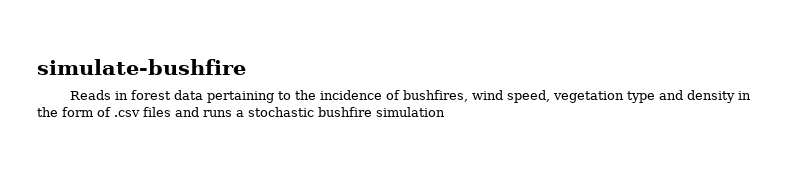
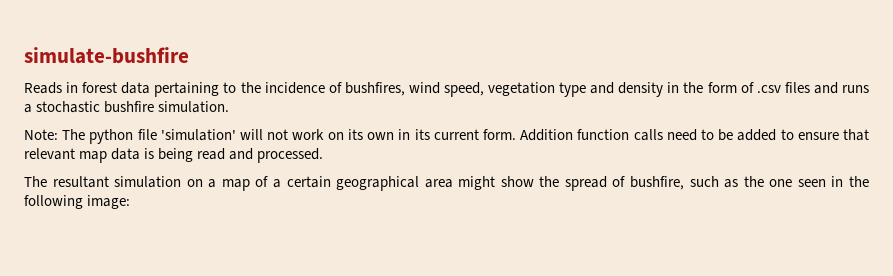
[376,107,445,117] simulation -> [158,101,230,113] [24,129,870,144] [24,148,324,163] [24,176,870,191] [24,195,131,209] simulation. // Note: The python file 'simulation' will not work on its own in its current form. Addition function calls need to be added to ensure that relevant map data is being read and processed. // The resultant simulation on a map of a certain geographical area might show the spread of bushfire, such as the one seen in the following image:

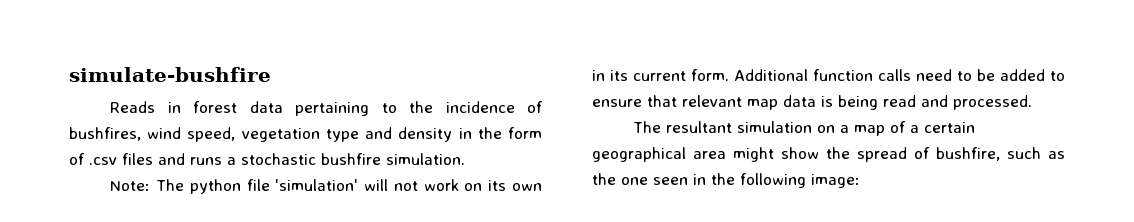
[520,129,574,141] Addition -> [734,69,808,81] Additional

